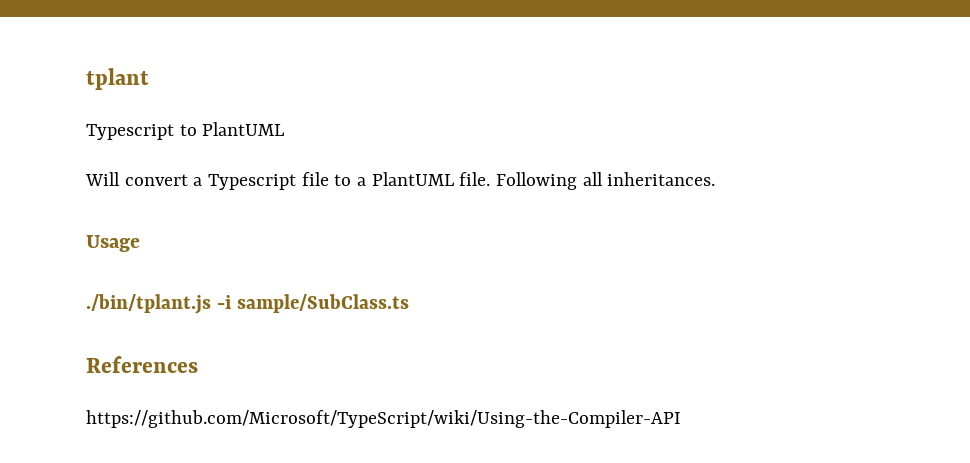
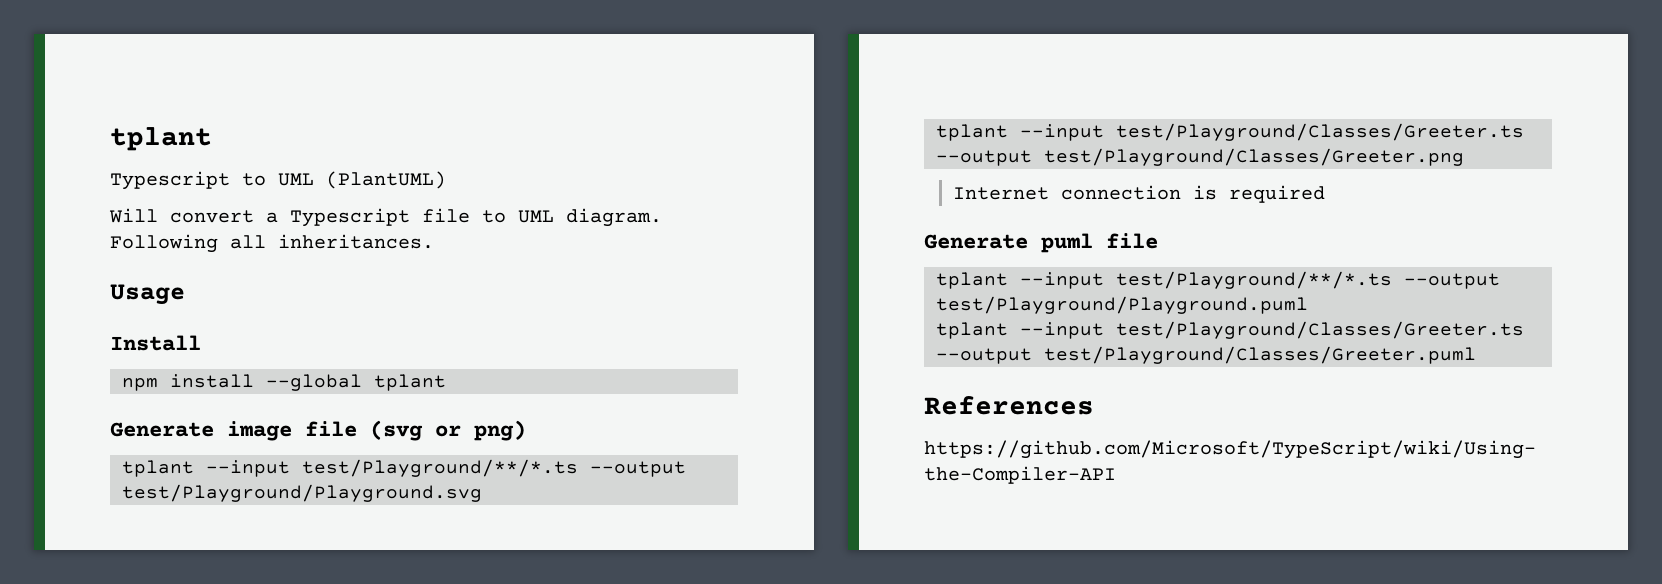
[202,122,285,136] PlantUML -> [278,171,446,189] UML (PlantUML)
[357,172,491,186] a PlantUML file. -> [518,208,662,227] UML diagram.
[86,294,409,314] ./bin/tplant.js -i sample/SubClass.ts -> [110,335,201,351] [122,374,446,391] [110,420,526,441] [122,459,686,477] [122,484,482,502] [936,123,1524,141] [936,148,1464,166] [953,185,1326,203] [924,233,1158,253] [936,271,1500,289] [936,296,1308,314] [936,321,1524,339] [936,346,1476,364] Install // npm install --global tplant // Generate image file (svg or png) // tplant --input test/Playground/**/*.ts --output test/Playground/Playground.svg // tplant --input test/Playground/Classes/Greeter.ts --output test/Playground/Classes/Greeter.png // Internet connection is required // Generate puml file // tplant --input test/Playground/**/*.ts --output test/Playground/Playground.puml // tplant --input test/Playground/Classes/Greeter.ts --output test/Playground/Classes/Greeter.puml

